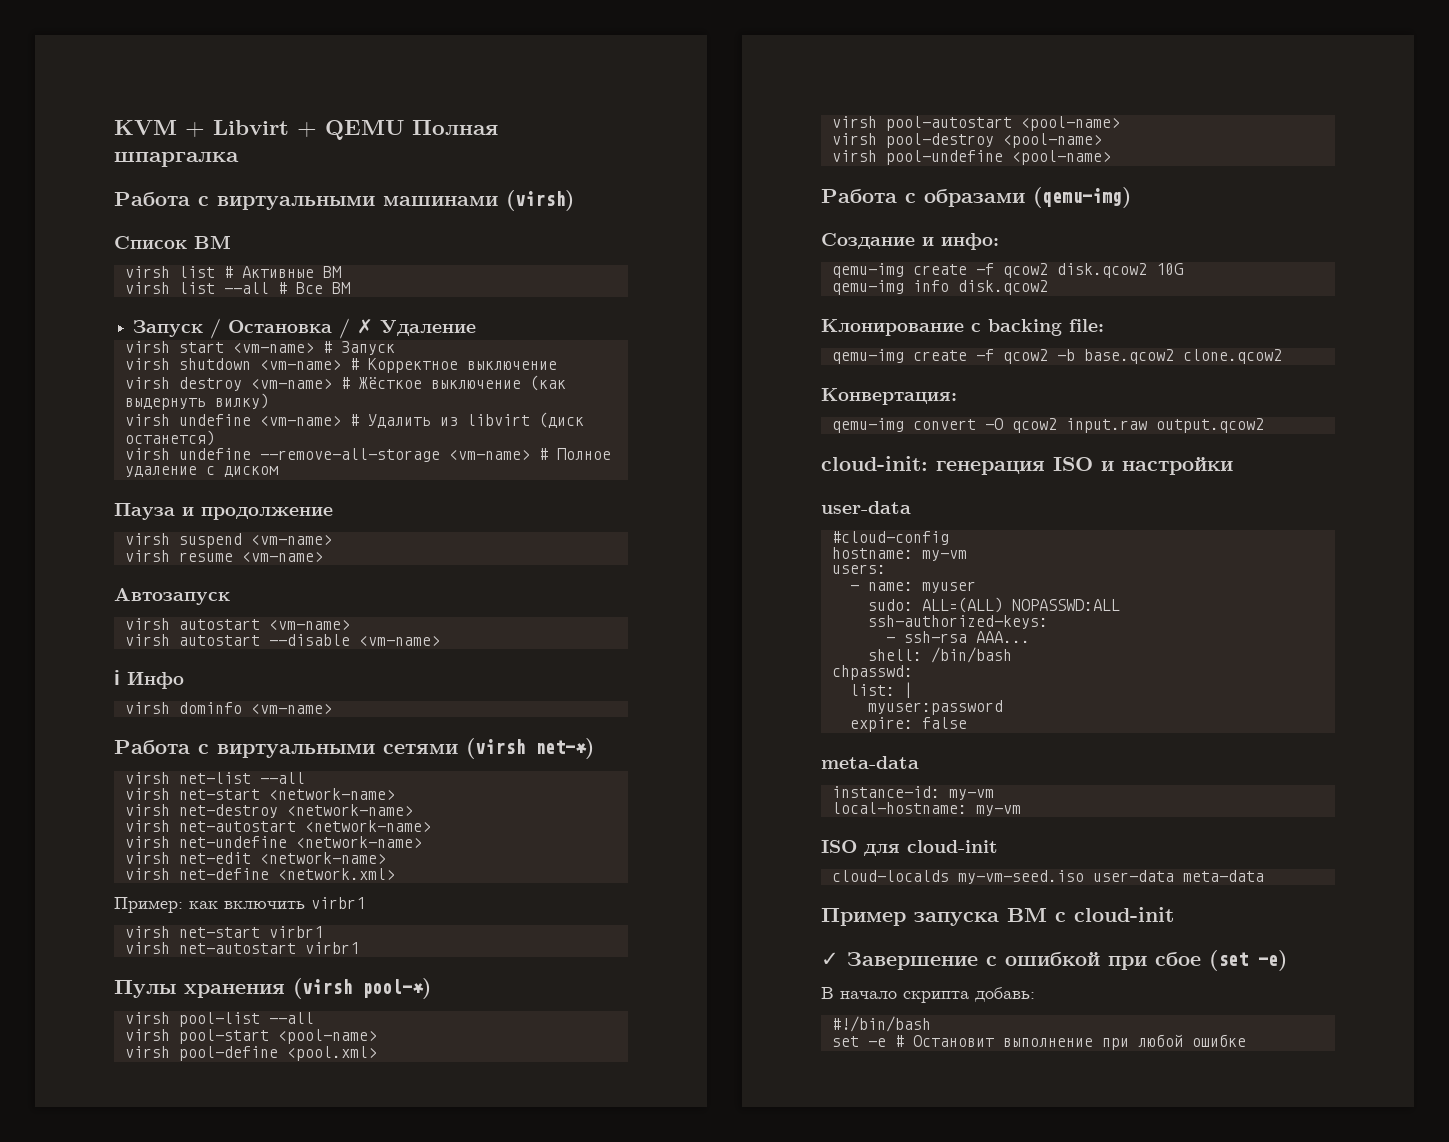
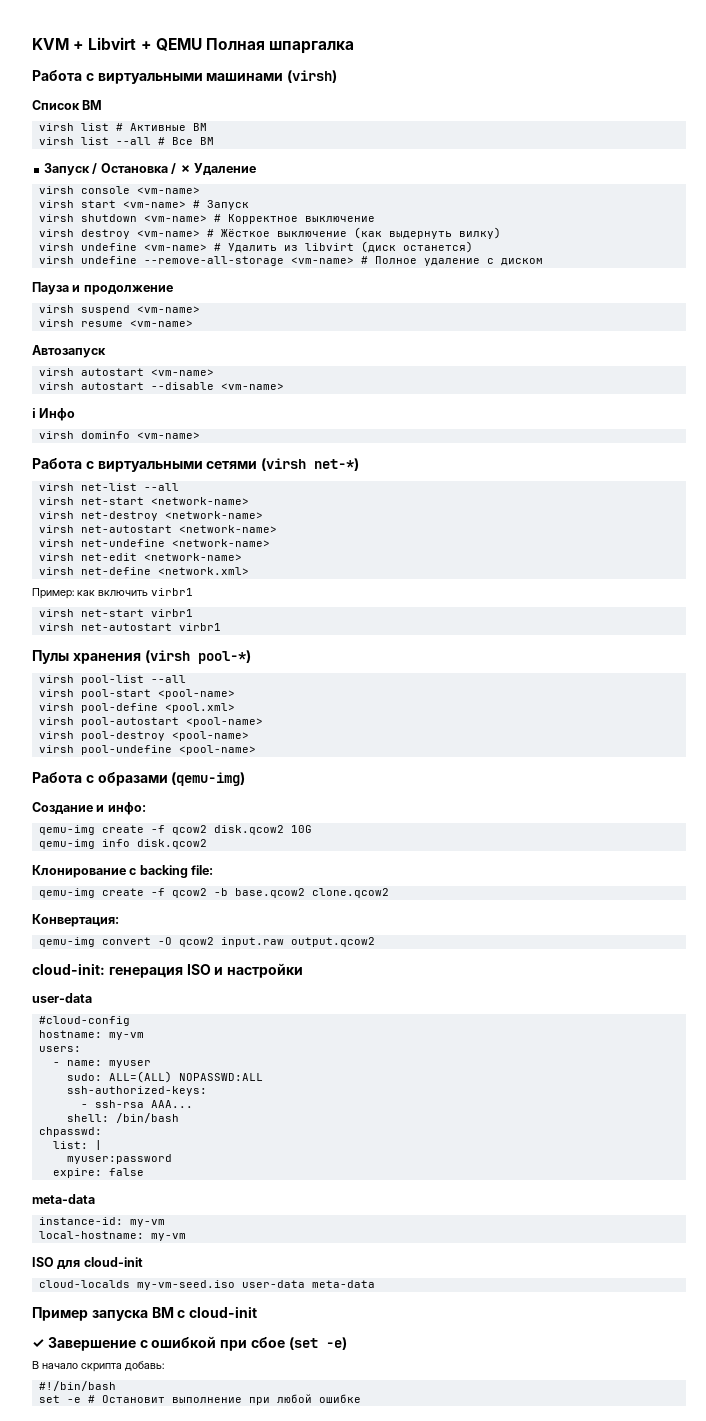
(477, 328) none -> [38,186,200,194] // virsh console <vm-name>

